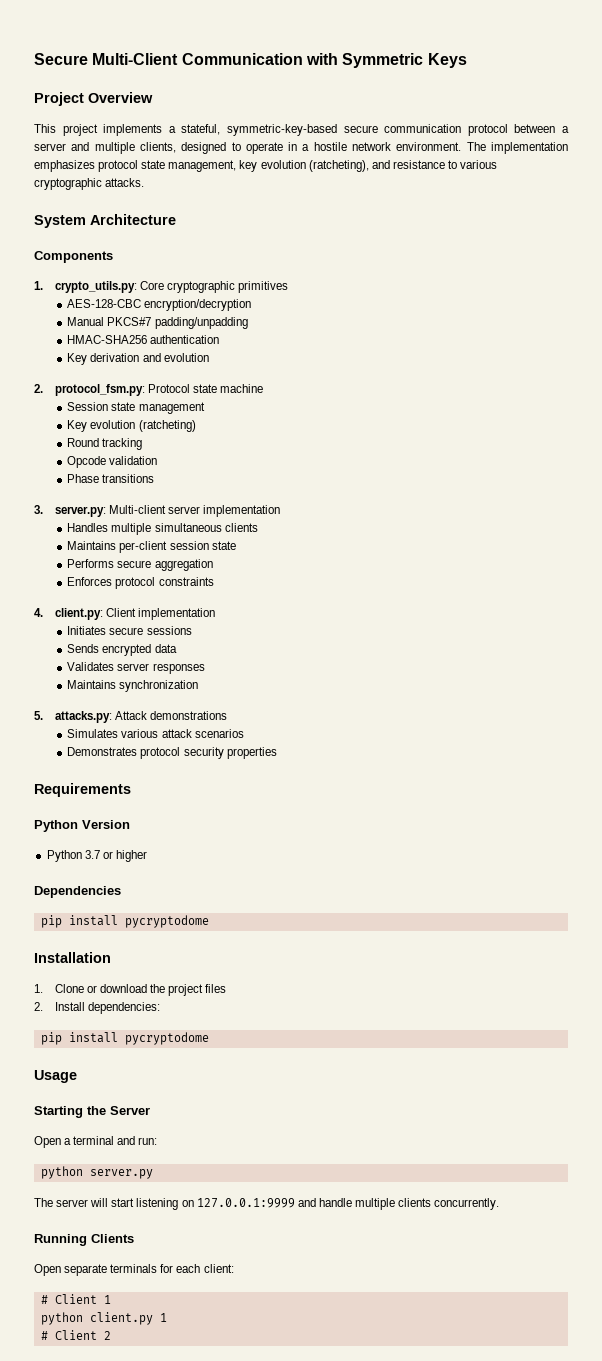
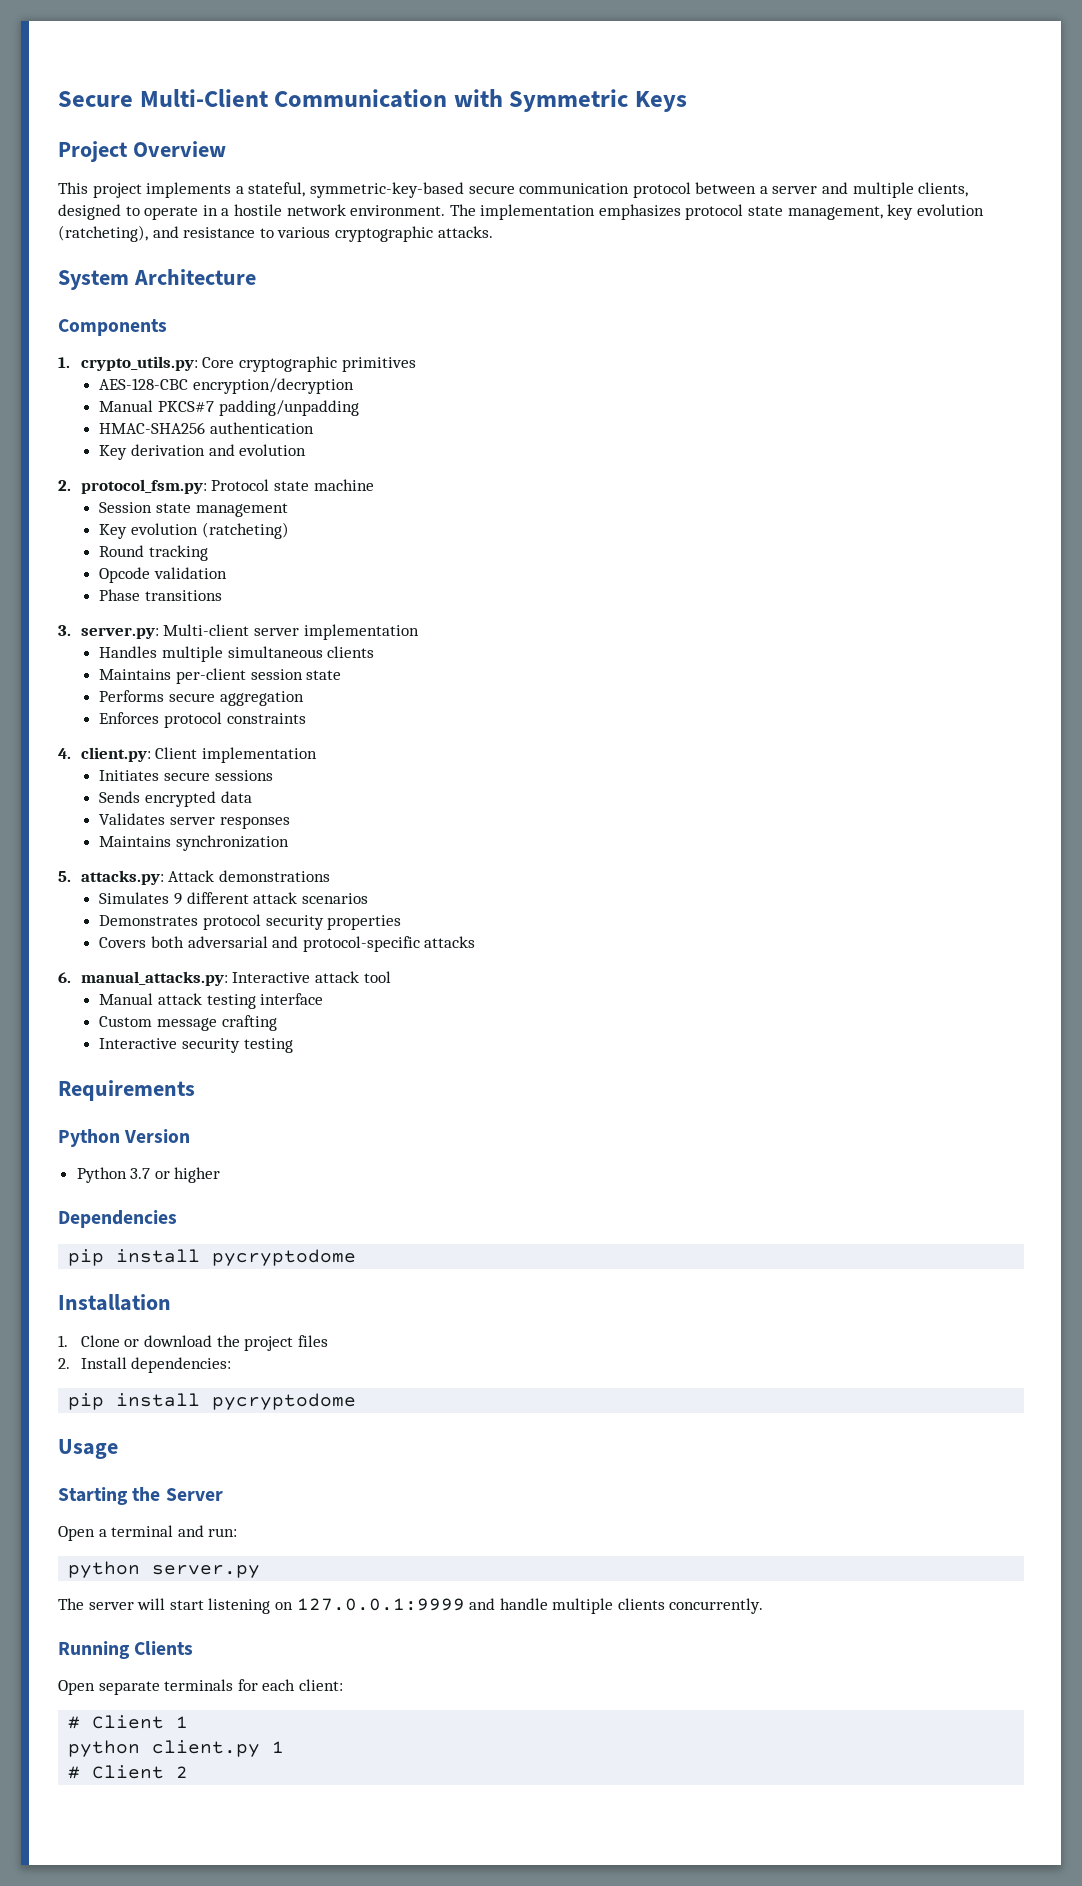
[121,729,159,738] various -> [174,892,249,905] 9 different
(277, 753) none -> [99,936,476,952] [58,971,391,986] [99,993,324,1009] [99,1015,277,1031] [99,1038,293,1053] // Covers both adversarial and protocol-specific attacks // 6. manual_attacks.py: Interactive attack tool // Manual attack testing interface // Custom message crafting // Interactive security testing

